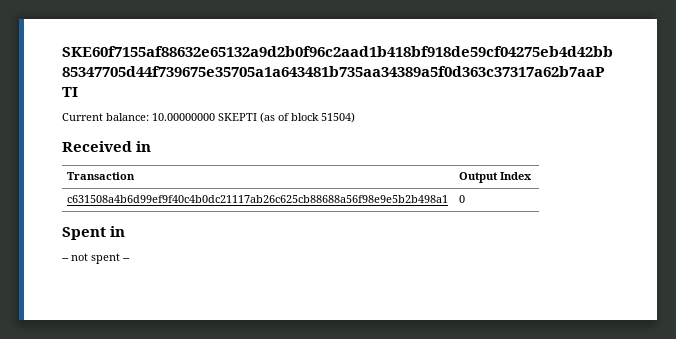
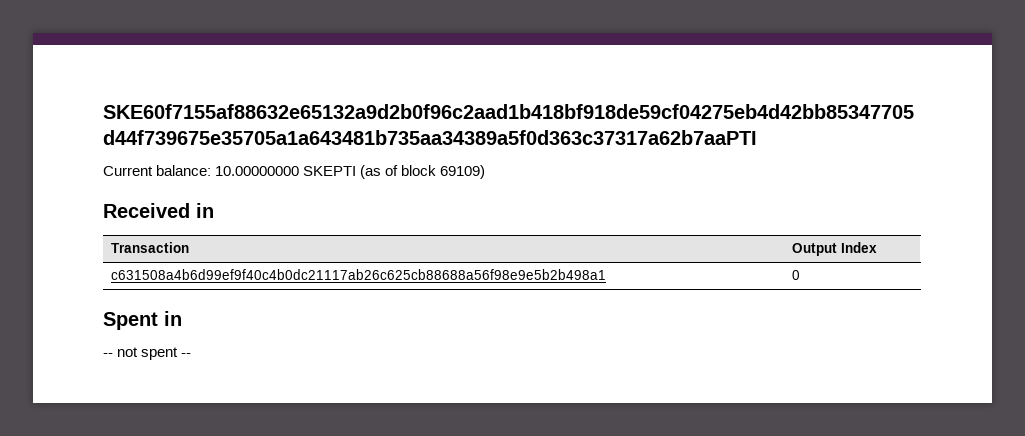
[321,112,355,123] 51504) -> [440,165,486,179] 69109)

